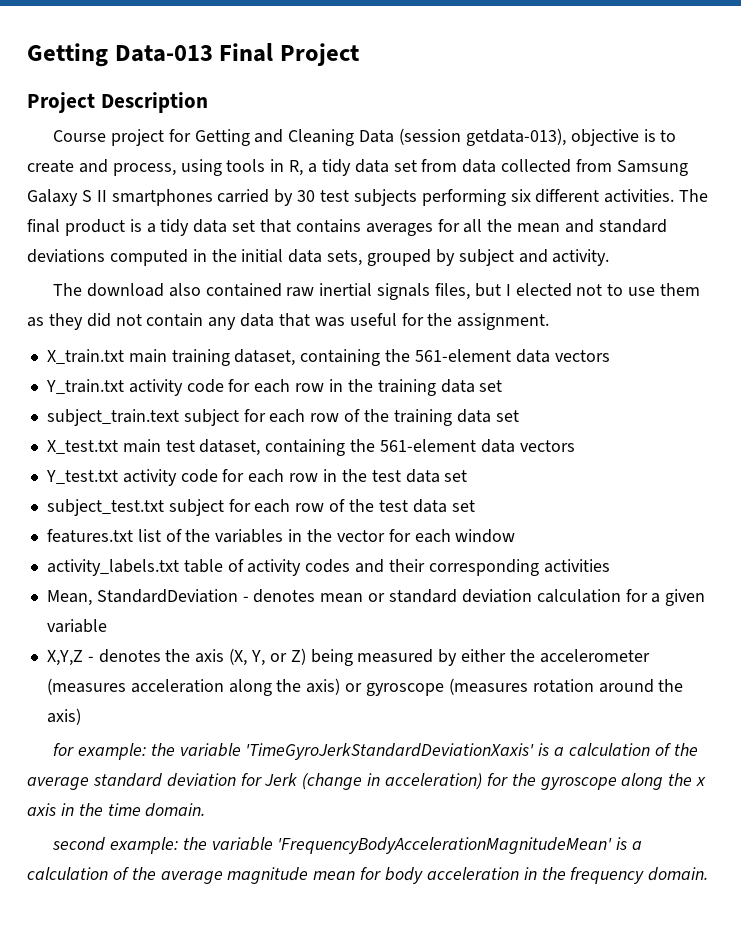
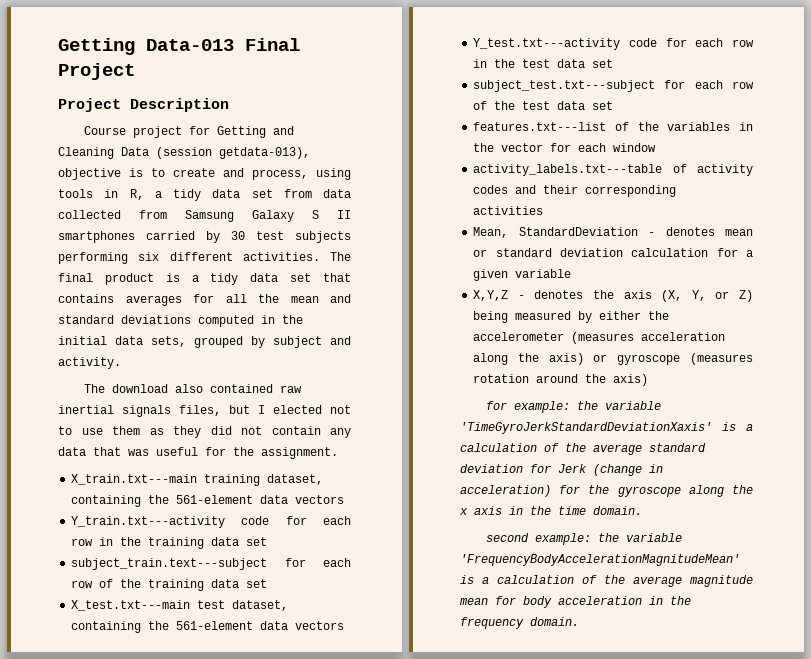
[46,349,167,364] X_train.txt main -> [71,474,198,485] X_train.txt---main
[45,379,183,396] Y_train.txt activity -> [71,516,226,528] Y_train.txt---activity
[46,409,239,426] subject_train.text subject -> [71,558,268,570] subject_train.text---subject
[46,439,161,454] X_test.txt main -> [71,600,191,611] X_test.txt---main
[45,469,177,486] Y_test.txt activity -> [473,38,621,50] Y_test.txt---activity
[46,499,224,516] subject_test.txt subject -> [473,80,656,92] subject_test.txt---subject
[46,529,161,543] features.txt list -> [473,122,607,131] features.txt---list
[46,559,223,576] activity_labels.txt table -> [473,164,663,176] activity_labels.txt---table

